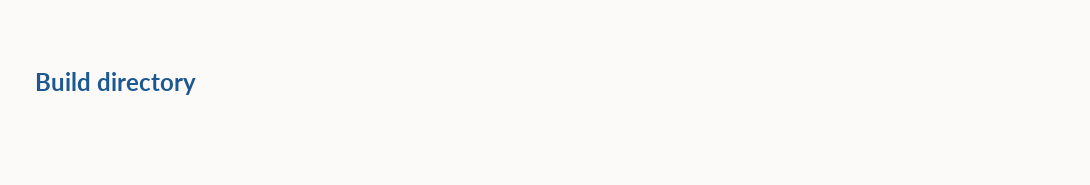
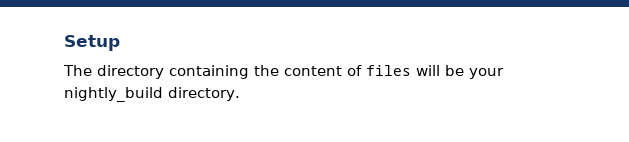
[35,72,197,95] Build directory -> [64,35,120,51] [63,65,504,79] [64,87,240,102] Setup // The directory containing the content of files will be your nightly_build directory.

